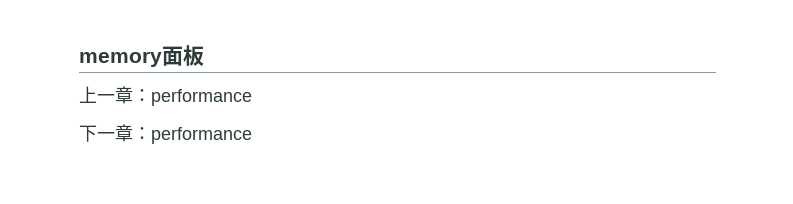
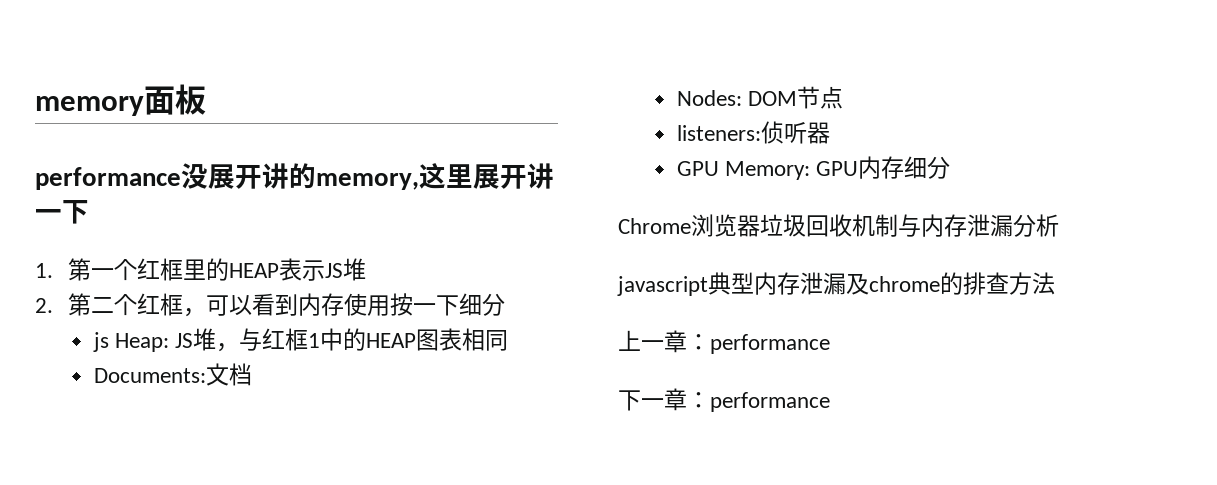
(204, 55) none -> [35,163,554,190] [35,200,89,224] [35,258,367,281] [35,293,506,317] [92,328,509,352] [93,363,252,386] [676,86,843,109] [676,121,830,144] [676,156,951,180] [618,214,1059,237] [617,272,1055,296] // performance没展开讲的memory,这里展开讲一下 // 1.第一个红框里的HEAP表示JS堆 // 2.第二个红框，可以看到内存使用按一下细分 // js Heap: JS堆，与红框1中的HEAP图表相同 // Documents:文档 // Nodes: DOM节点 // listeners:侦听器 // GPU Memory: GPU内存细分 // Chrome浏览器垃圾回收机制与内存泄漏分析 // javascript典型内存泄漏及chrome的排查方法

